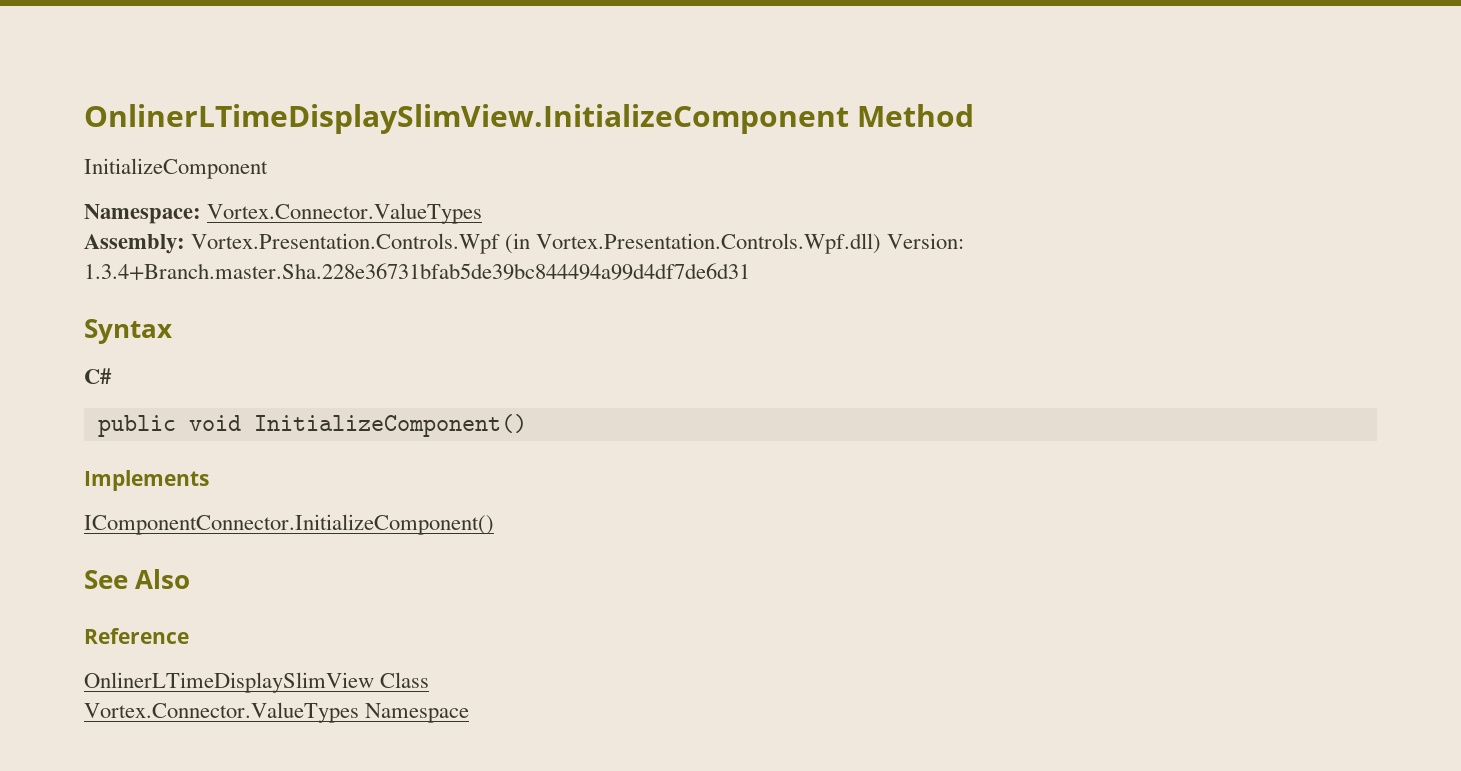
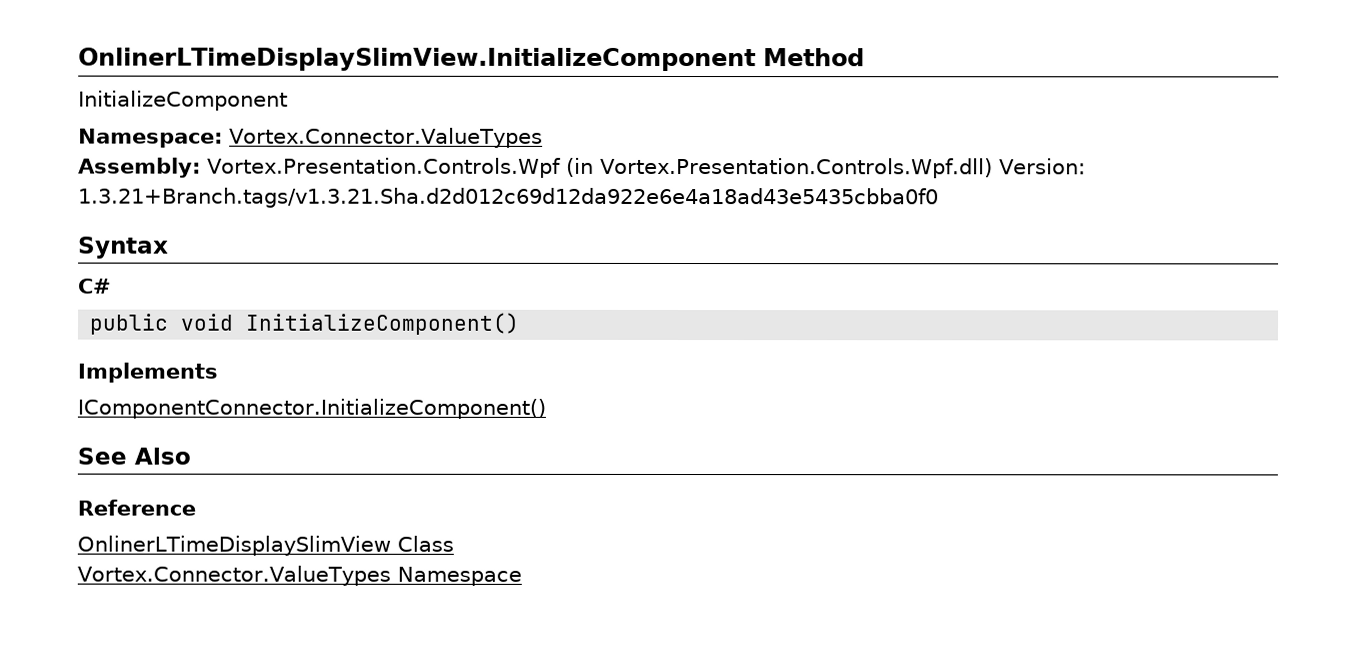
[84,263,750,280] 1.3.4+Branch.master.Sha.228e36731bfab5de39bc844494a99d4df7de6d31 -> [78,187,939,209] 1.3.21+Branch.tags/v1.3.21.Sha.d2d012c69d12da922e6e4a18ad43e5435cbba0f0

